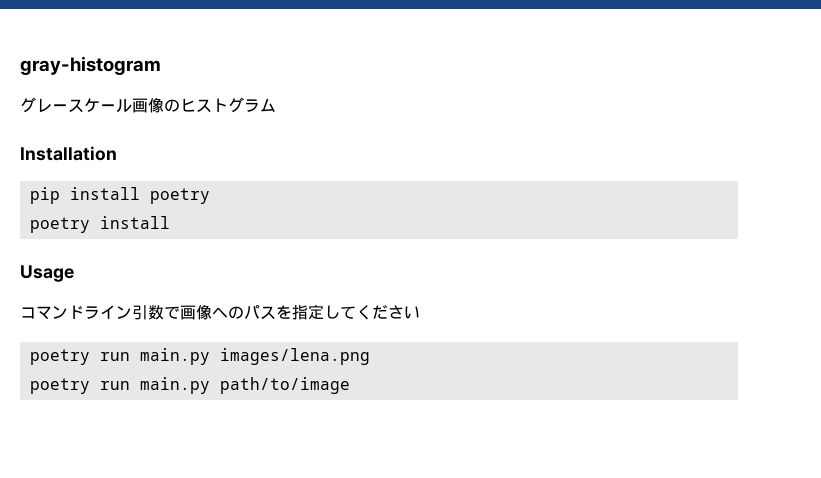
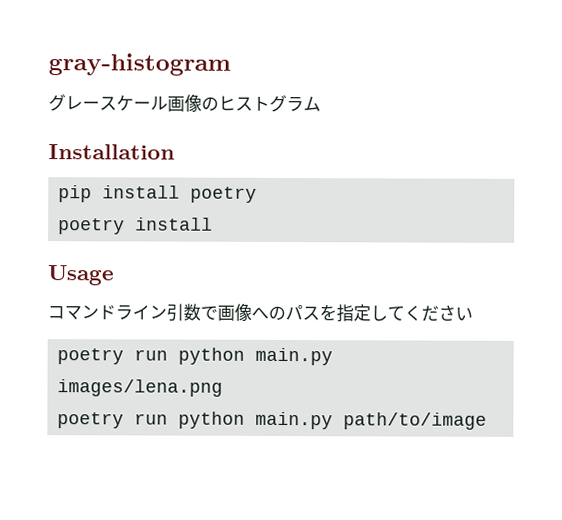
(130, 356) none -> [178,347,246,365] python
(130, 385) none -> [178,411,246,429] python

